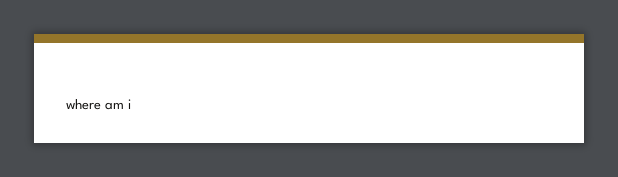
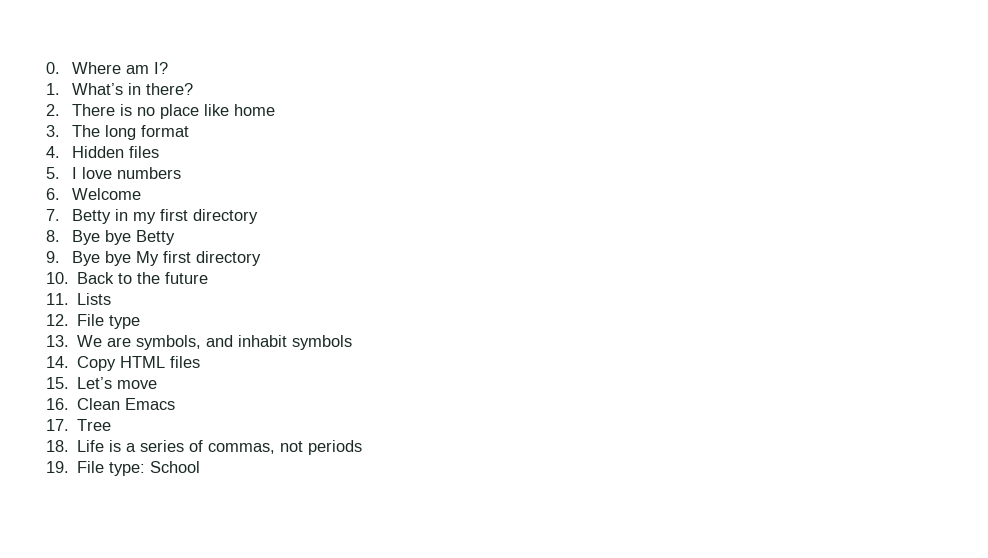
[66,99,131,110] where am i -> [46,62,169,74] [46,83,194,95] [46,104,276,119] [46,125,190,140] [46,146,160,158] [46,167,182,179] [46,188,142,200] [46,209,259,224] [46,230,176,245] [46,251,262,266] [46,272,209,284] [46,293,112,305] [46,314,141,329] [46,335,353,350] [46,356,201,371] [46,377,158,389] [46,398,176,410] [46,419,112,431] [46,440,363,455] [46,461,201,476] 0. Where am I? // 1. What’s in there? // 2. There is no place like home // 3. The long format // 4. Hidden files // 5. I love numbers // 6. Welcome // 7. Betty in my first directory // 8. Bye bye Betty // 9. Bye bye My first directory // 10. Back to the future // 11. Lists // 12. File type // 13. We are symbols, and inhabit symbols // 14. Copy HTML files // 15. Let’s move // 16. Clean Emacs // 17. Tree // 18. Life is a series of commas, not periods // 19. File type: School

